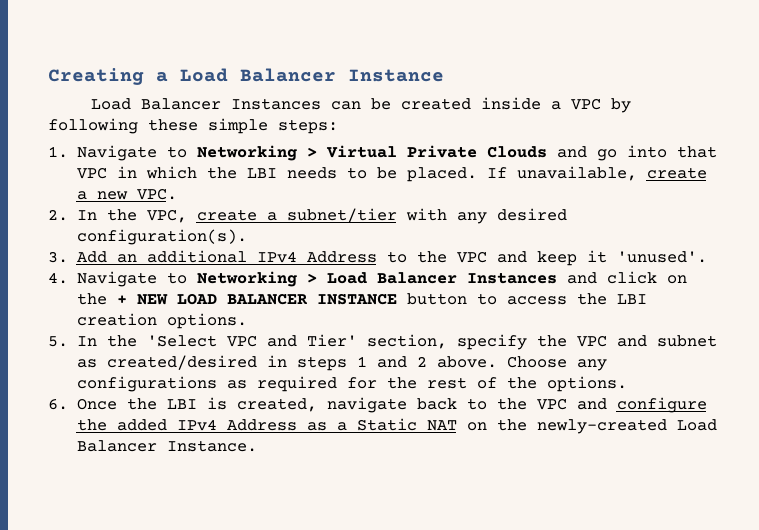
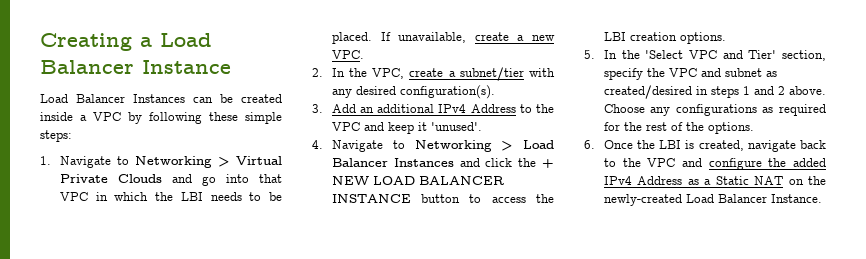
[666,275,687,284] on -> (513, 162) none

